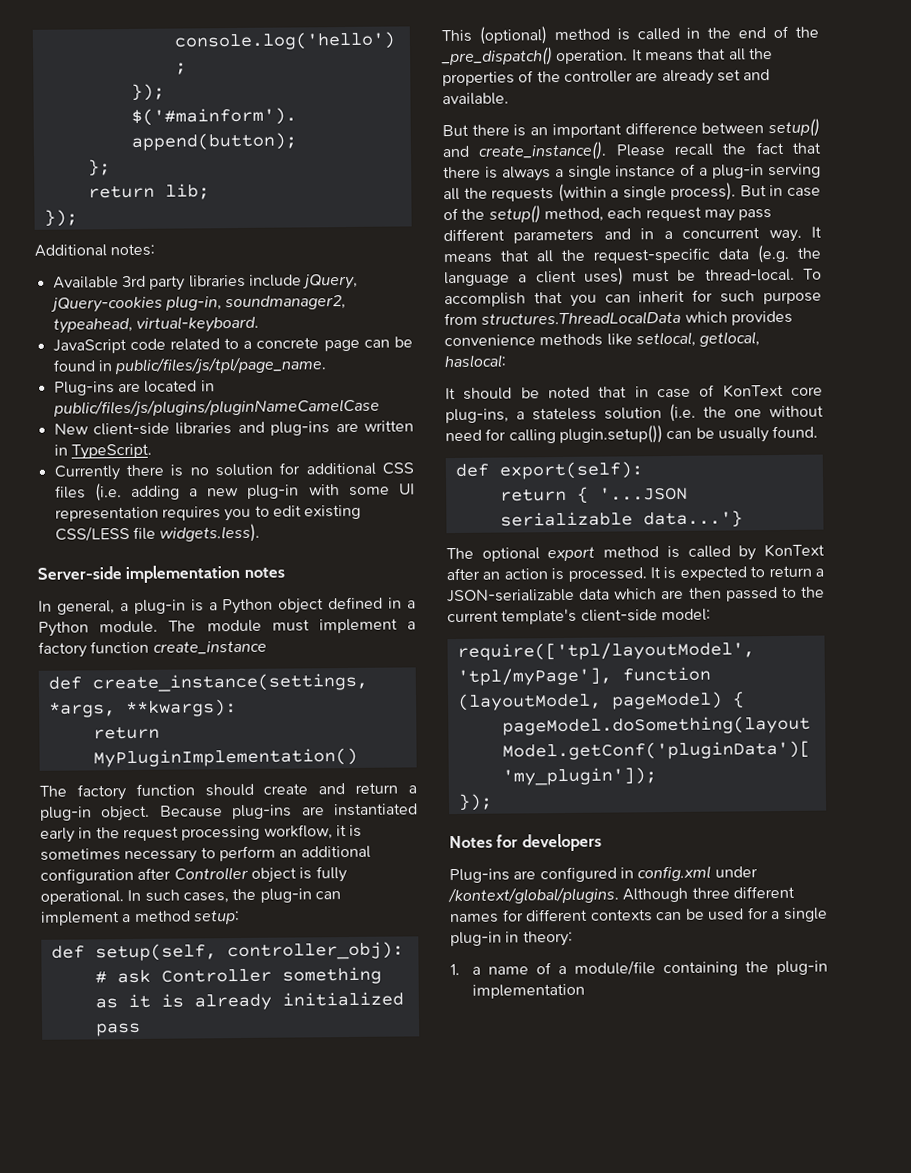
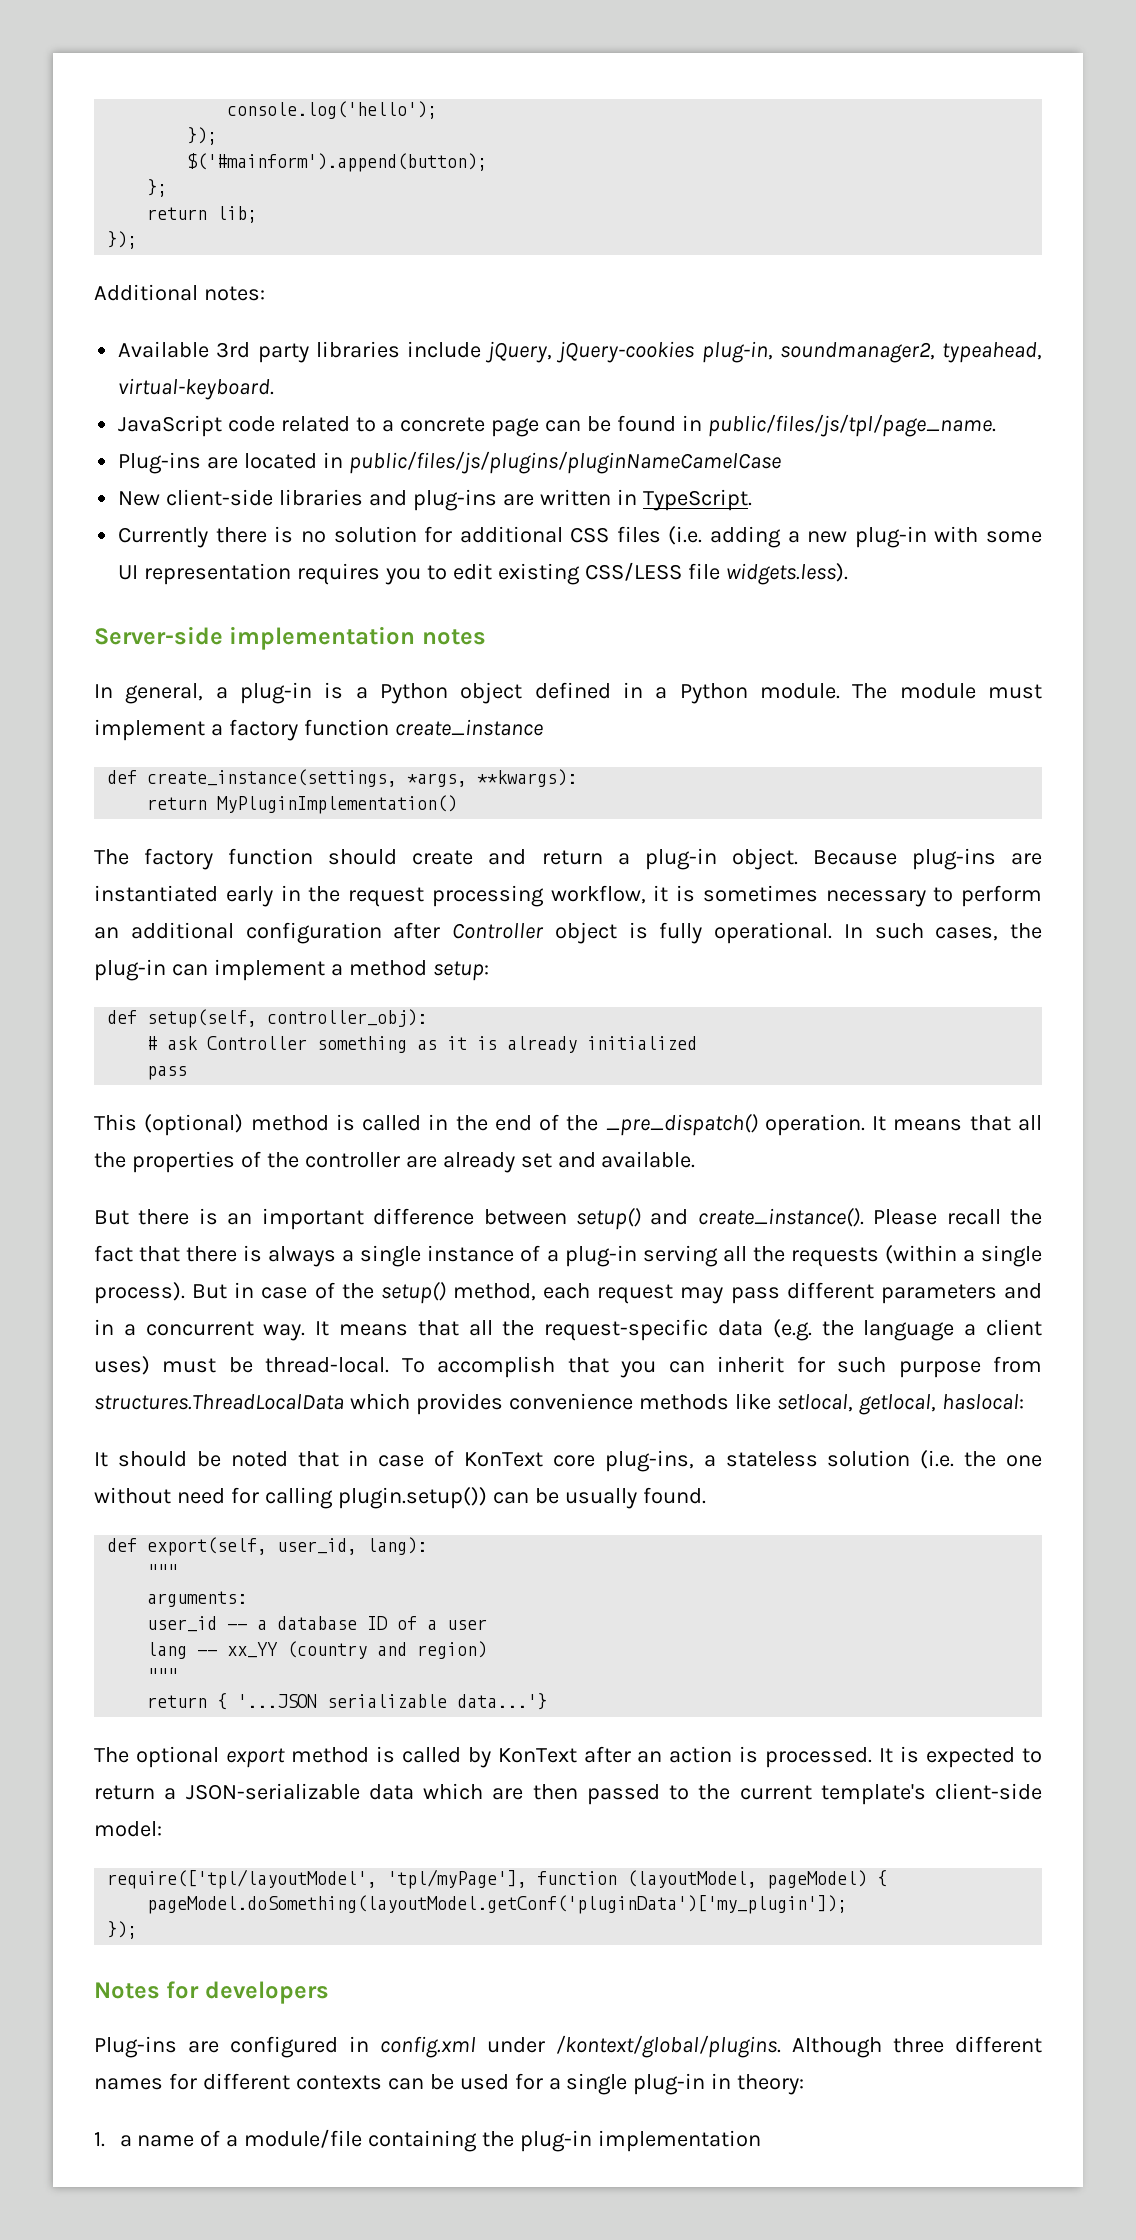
[498,461,644,480] export(self): -> [147,1537,428,1556] [147,1564,178,1578] [147,1591,248,1607] [147,1616,488,1632] [147,1641,488,1659] [147,1668,178,1682] export(self, user_id, lang): // """ // arguments: // user_id -- a database ID of a user // lang -- xx_YY (country and region) // """

